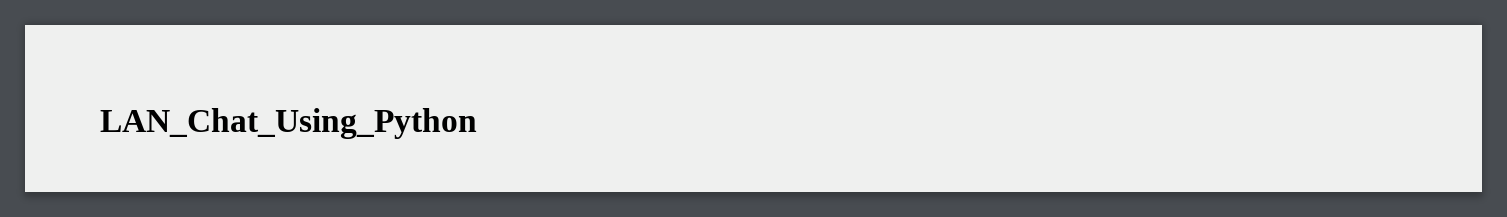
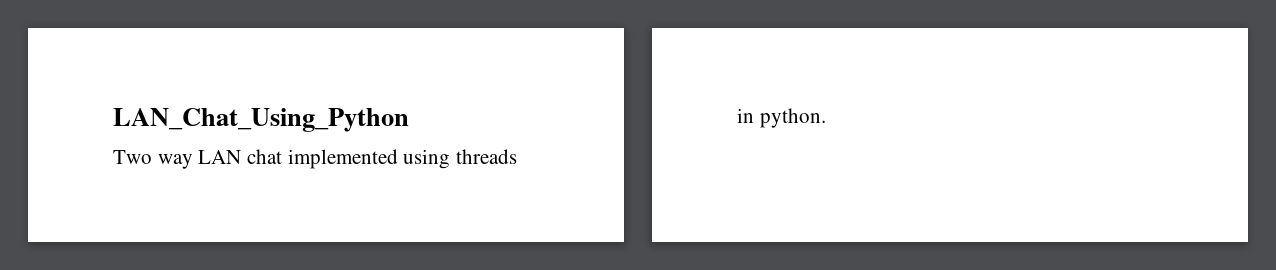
(477, 123) none -> [113,149,518,169] [737,108,826,128] // Two way LAN chat implemented using threads in python.

